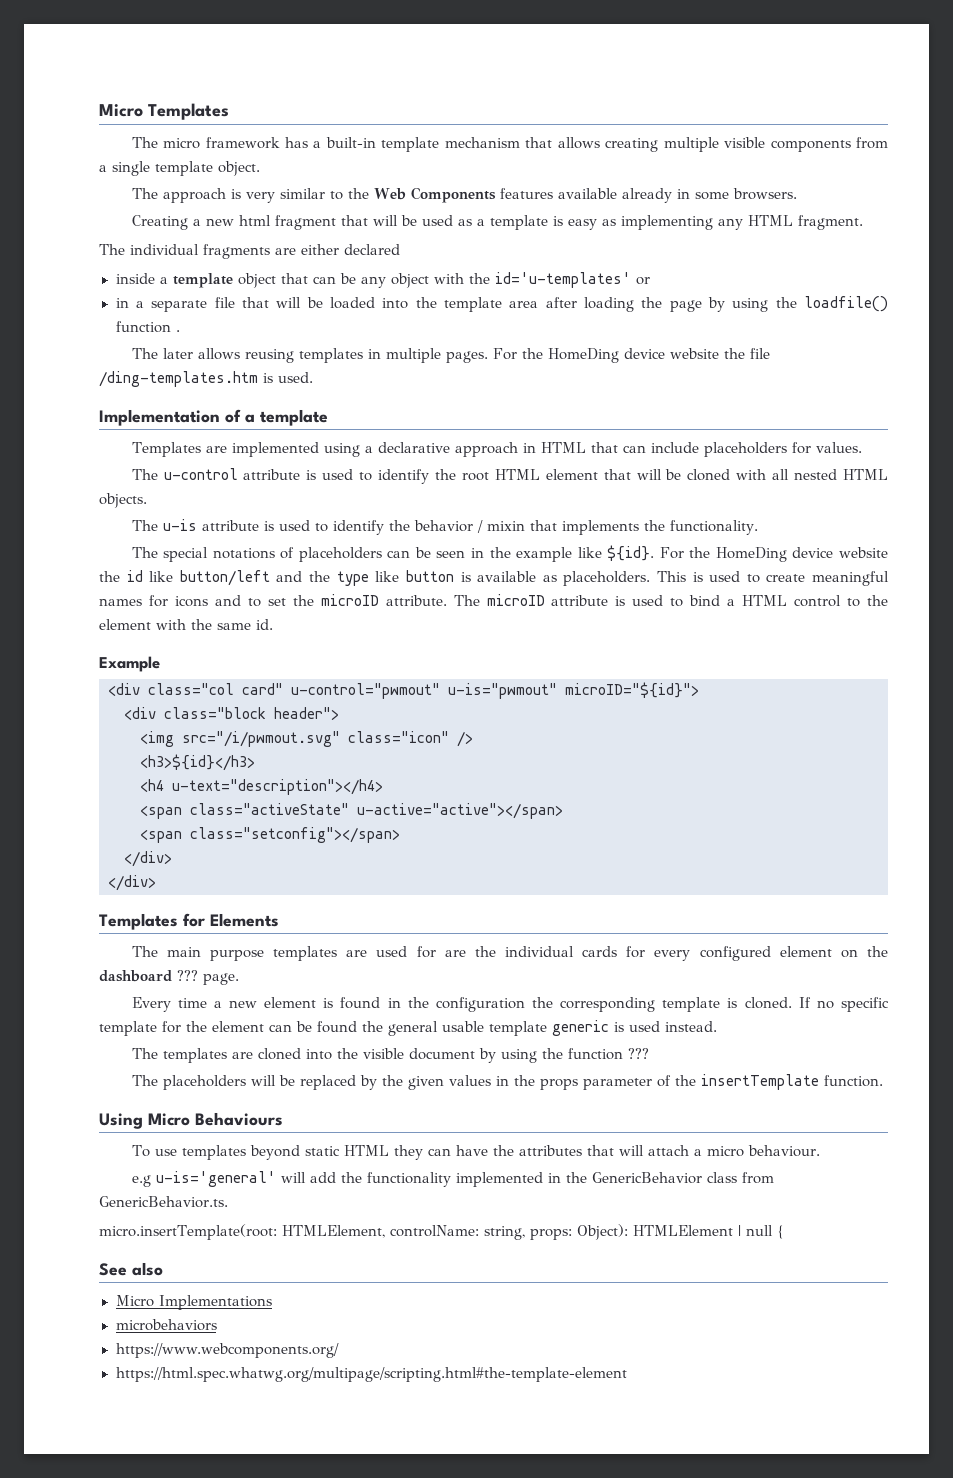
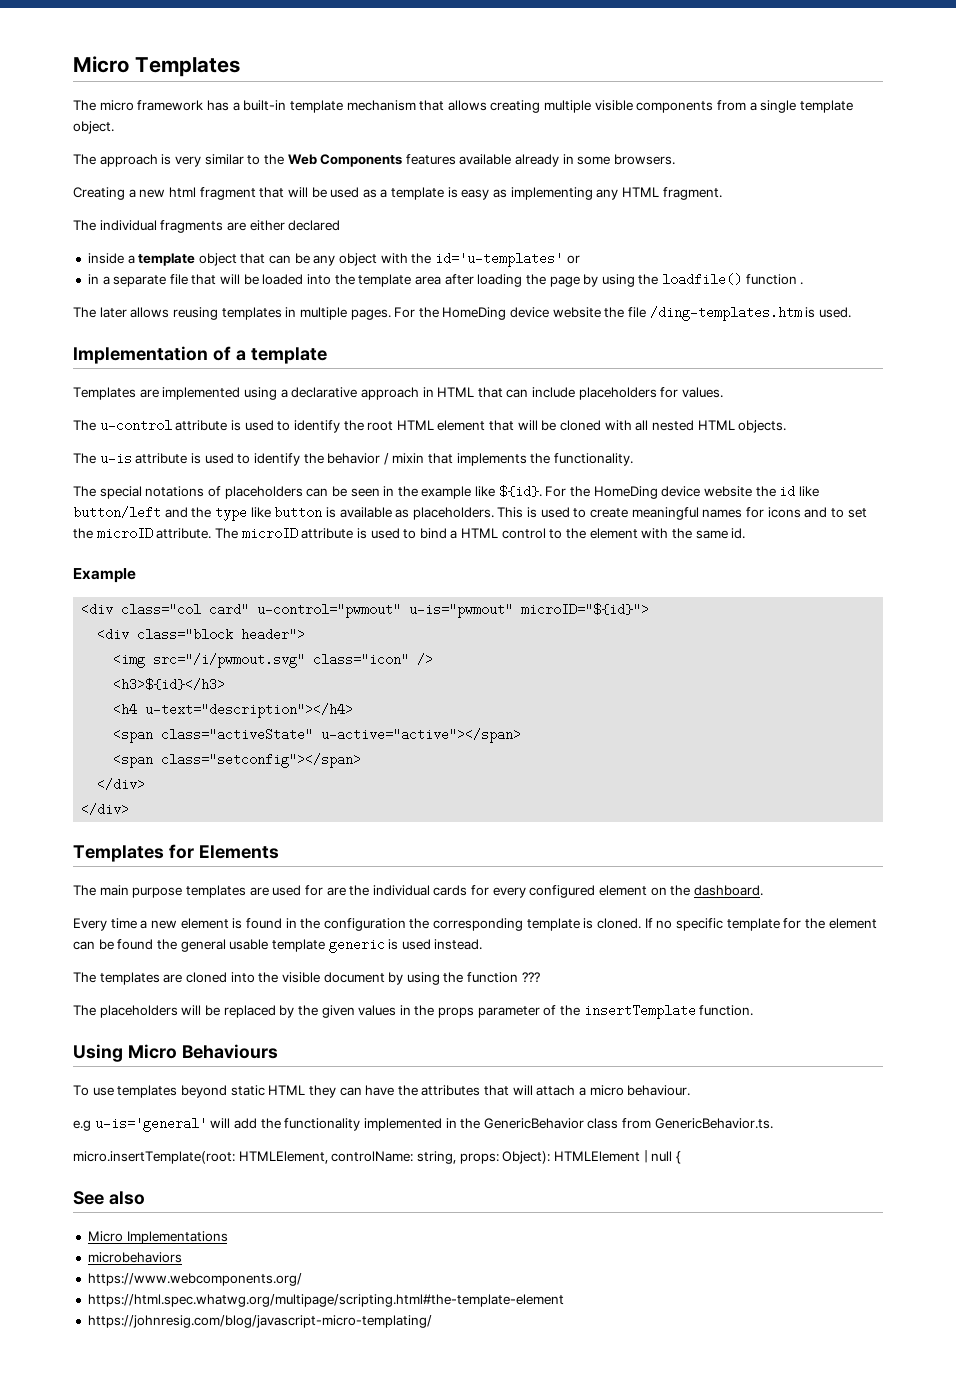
[99,970,239,985] dashboard ??? page. -> [693,885,763,896] dashboard.
(627, 1374) none -> [87,1315,432,1328] // https://johnresig.com/blog/javascript-micro-templating/

